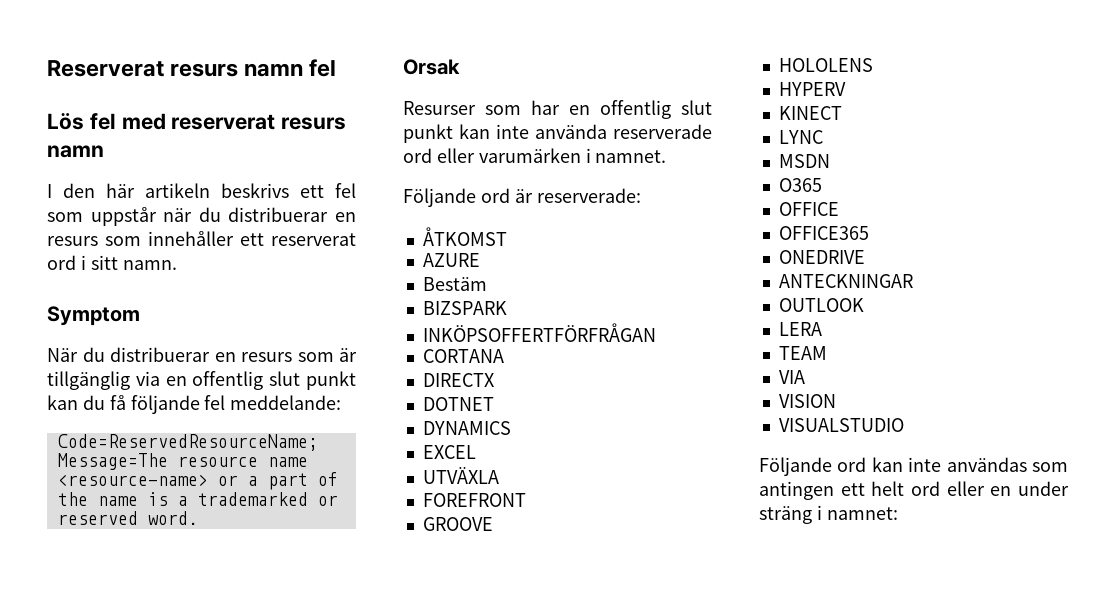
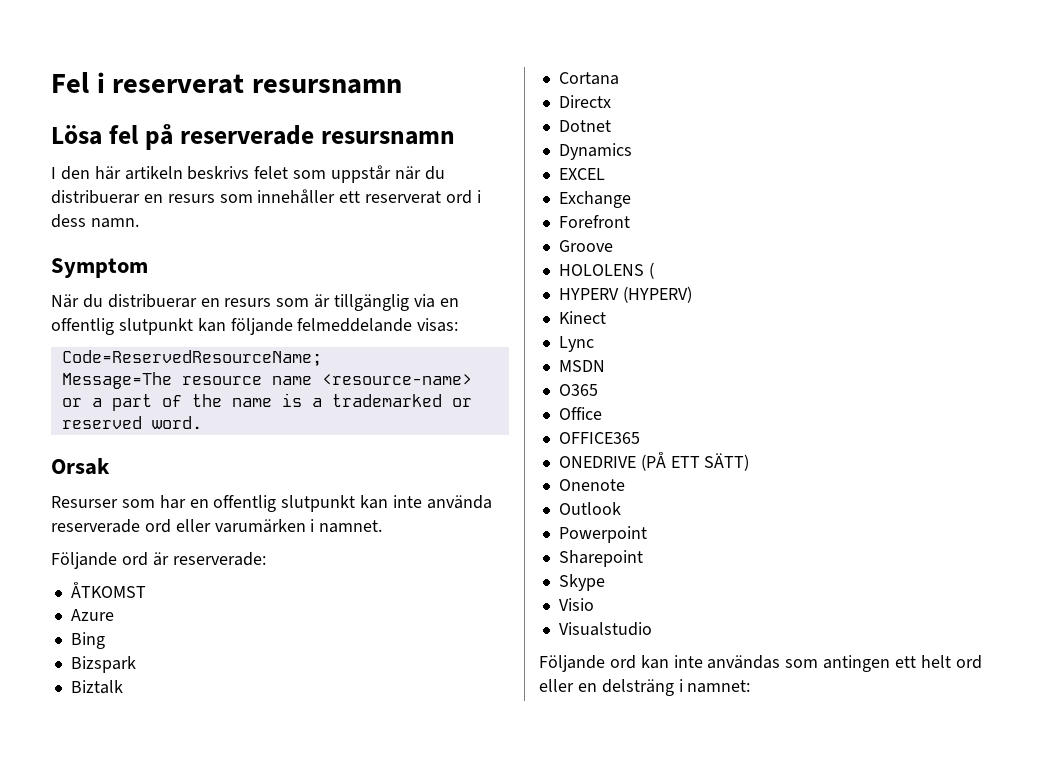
[47,59,337,77] [47,113,347,130] [47,145,104,158] Reserverat resurs namn fel // Lös fel med reserverat resurs namn -> [51,72,403,94] [51,124,455,150] Fel i reserverat resursnamn // Lösa fel på reserverade resursnamn
[300,183,356,198] ett fel -> [254,166,289,179] felet
[90,255,118,270] sitt -> [51,214,86,228] dess
[269,371,356,390] [47,395,342,414] slut punkt kan du få följande fel meddelande: -> [118,318,459,335] slutpunkt kan följande felmeddelande visas:
[681,100,712,115] [403,124,453,143] slut punkt -> [281,495,356,512] slutpunkt
[422,253,480,267] [422,277,487,291] [422,301,507,315] [422,323,656,342] [422,349,504,363] [422,373,495,387] [422,397,494,411] [422,421,511,435] [422,445,476,459] [422,467,499,484] [422,493,526,507] [422,517,493,531] AZURE // Bestäm // BIZSPARK // INKÖPSOFFERTFÖRFRÅGAN // CORTANA // DIRECTX // DOTNET // DYNAMICS // EXCEL // UTVÄXLA // FOREFRONT // GROOVE -> [70,609,114,621] [70,632,105,649] [70,656,136,673] [70,680,123,694] [558,72,619,85] [558,95,611,108] [558,120,611,132] [558,143,632,160] [558,168,605,180] [558,191,631,208] [558,215,630,228] [558,240,613,252] Azure // Bing // Bizspark // Biztalk // Cortana // Directx // Dotnet // Dynamics // EXCEL // Exchange // Forefront // Groove
(873, 65) none -> [648,262,654,279] (
[778,106,842,120] [778,130,823,144] // KINECT // LYNC -> [622,286,692,303] [558,311,606,324] [558,336,594,352] (HYPERV) // Kinect // Lync
[778,202,839,216] OFFICE -> [558,407,602,420] Office
[778,274,913,288] [778,298,864,312] [778,322,822,336] [778,346,827,360] [778,370,805,384] [778,394,836,408] [778,418,904,432] // ANTECKNINGAR // OUTLOOK // LERA // TEAM // VIA // VISION // VISUALSTUDIO -> [640,452,750,471] [558,479,625,491] [558,502,621,515] [558,526,647,543] [558,550,643,567] [558,574,605,591] [558,598,594,611] [558,622,652,636] (PÅ ETT SÄTT) // Onenote // Outlook // Powerpoint // Sharepoint // Skype // Visio // Visualstudio
[1018,481,1069,496] [759,506,812,524] under sträng -> [601,679,674,696] delsträng

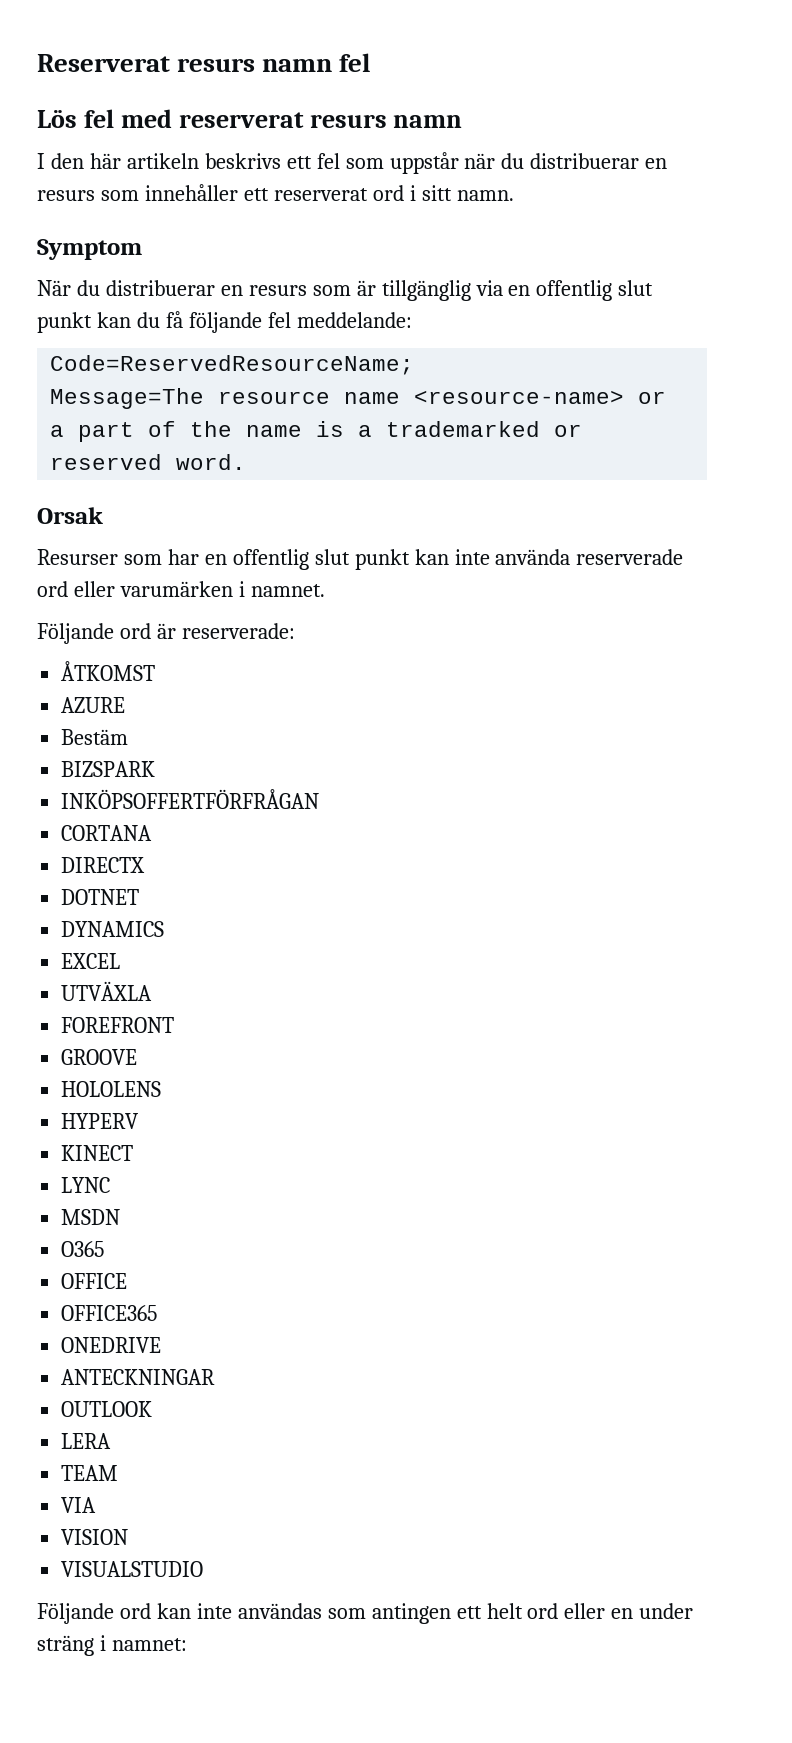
[51,72,403,94] [51,124,455,150] Fel i reserverat resursnamn // Lösa fel på reserverade resursnamn -> [37,53,371,72] [37,109,463,128] Reserverat resurs namn fel // Lös fel med reserverat resurs namn
[254,166,289,179] felet -> [286,153,340,169] ett fel
[51,214,86,228] dess -> [421,185,452,201] sitt
[118,318,459,335] slutpunkt kan följande felmeddelande visas: -> [618,280,654,296] [37,311,412,333] slut punkt kan du få följande fel meddelande:
[281,495,356,512] slutpunkt -> [314,549,410,570] slut punkt
[70,609,114,621] [70,632,105,649] [70,656,136,673] [70,680,123,694] [558,72,619,85] [558,95,611,108] [558,120,611,132] [558,143,632,160] [558,168,605,180] [558,191,631,208] [558,215,630,228] [558,240,613,252] Azure // Bing // Bizspark // Biztalk // Cortana // Directx // Dotnet // Dynamics // EXCEL // Exchange // Forefront // Groove -> [61,697,126,713] [61,729,129,745] [61,761,156,777] [61,789,320,809] [61,825,153,841] [61,857,146,873] [61,889,140,905] [61,921,165,937] [61,953,121,969] [61,981,153,1001] [61,1017,175,1033] [61,1049,138,1065] AZURE // Bestäm // BIZSPARK // INKÖPSOFFERTFÖRFRÅGAN // CORTANA // DIRECTX // DOTNET // DYNAMICS // EXCEL // UTVÄXLA // FOREFRONT // GROOVE
[648,262,654,279] ( -> (162, 1089) none
[622,286,692,303] [558,311,606,324] [558,336,594,352] (HYPERV) // Kinect // Lync -> [61,1145,134,1161] [61,1177,111,1193] // KINECT // LYNC
[558,407,602,420] Office -> [61,1273,128,1289] OFFICE
[640,452,750,471] [558,479,625,491] [558,502,621,515] [558,526,647,543] [558,550,643,567] [558,574,605,591] [558,598,594,611] [558,622,652,636] (PÅ ETT SÄTT) // Onenote // Outlook // Powerpoint // Sharepoint // Skype // Visio // Visualstudio -> [61,1369,216,1385] [61,1401,153,1417] [61,1433,112,1449] [61,1465,119,1481] [61,1497,97,1513] [61,1529,129,1545] [61,1561,204,1577] // ANTECKNINGAR // OUTLOOK // LERA // TEAM // VIA // VISION // VISUALSTUDIO
[601,679,674,696] delsträng -> [639,1603,694,1619] [37,1635,94,1656] under sträng

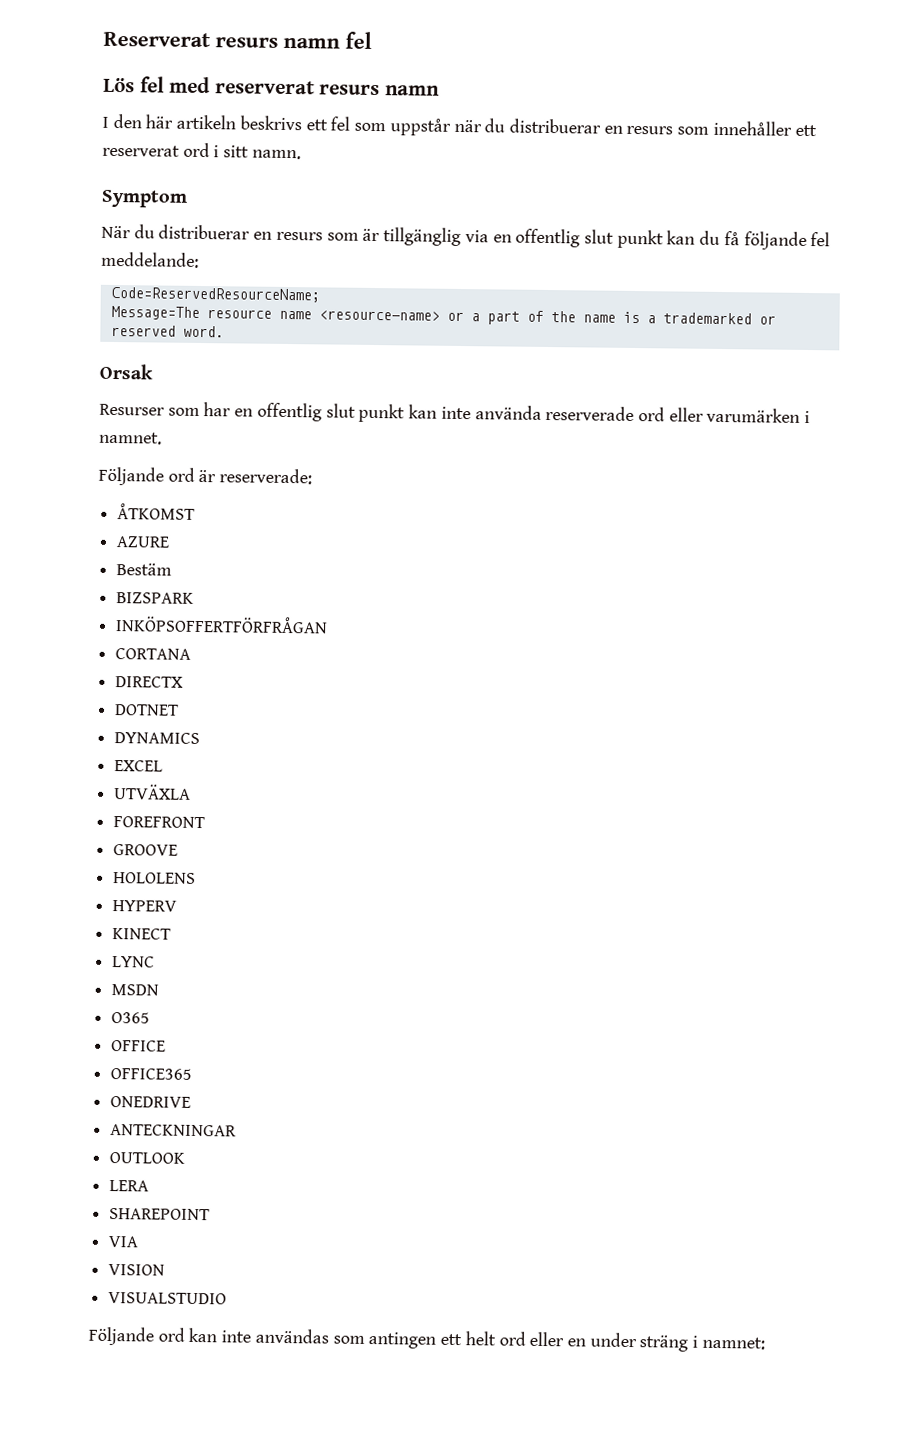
[61,1465,119,1481] TEAM -> [109,1208,211,1221] SHAREPOINT

